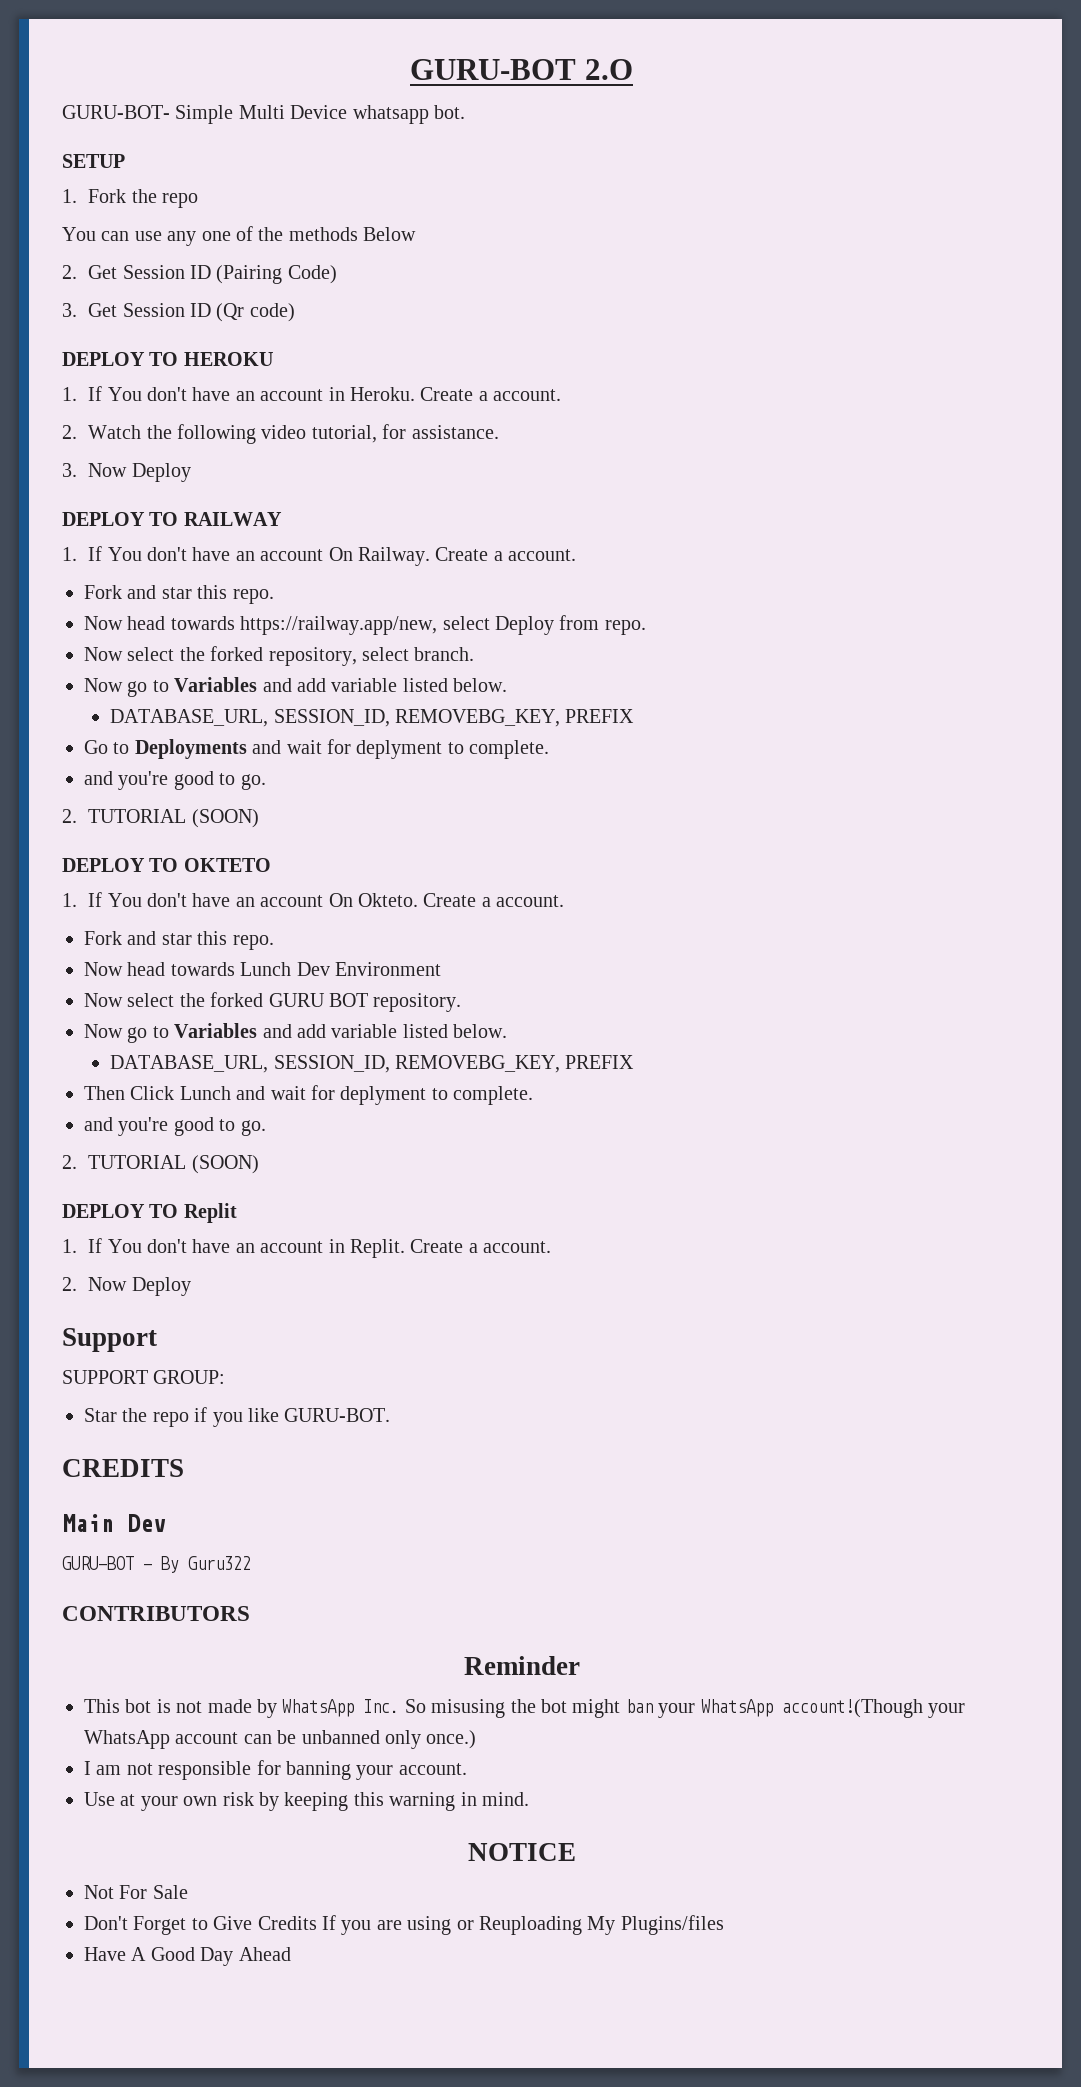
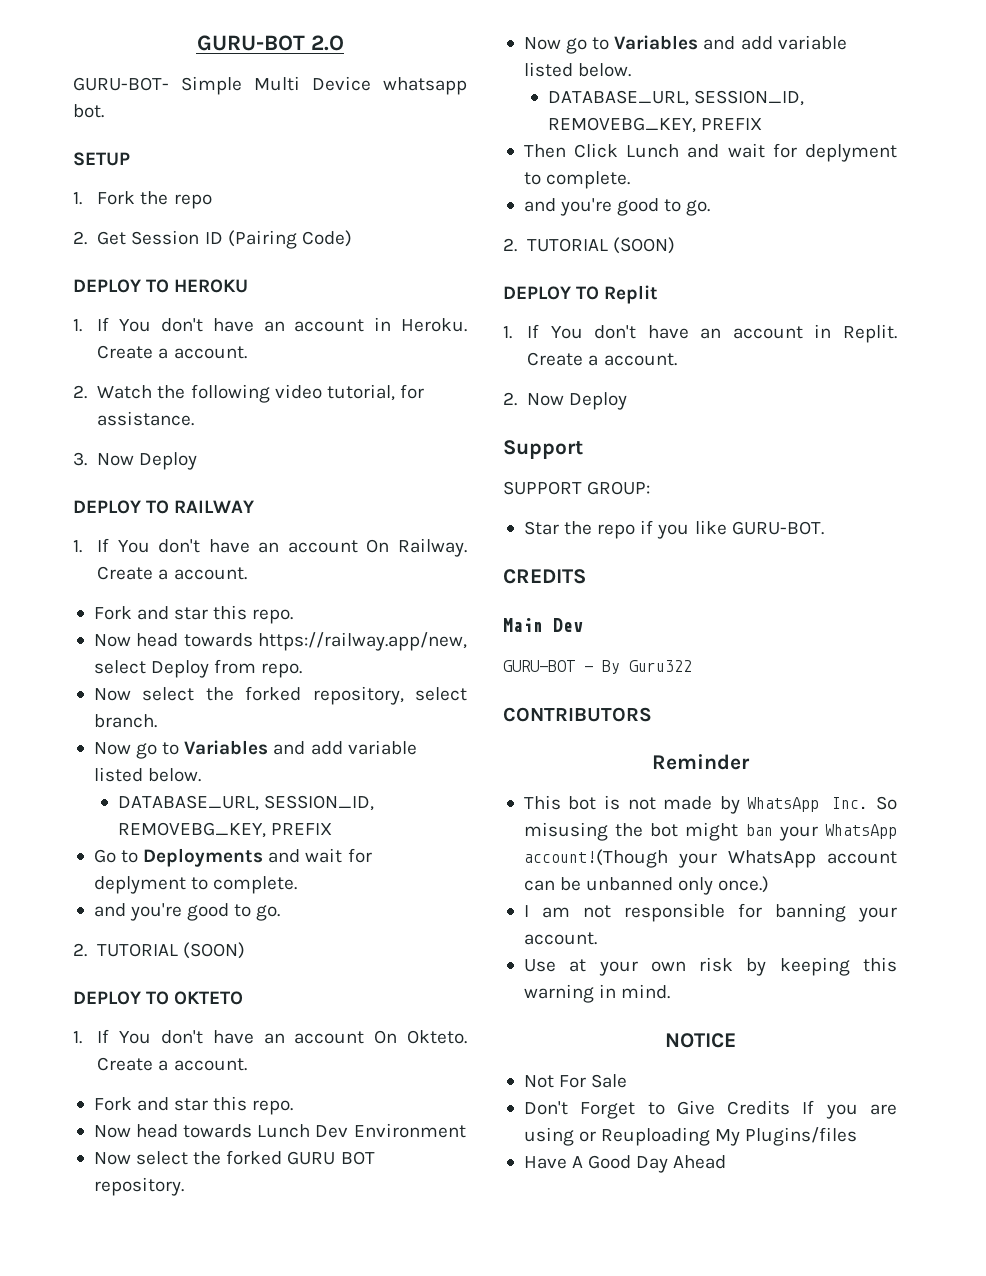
[62,226,417,246] // You can use any one of the methods Below -> (212, 201) none
[62,303,295,322] // 3. Get Session ID (Qr code) -> (352, 238) none

